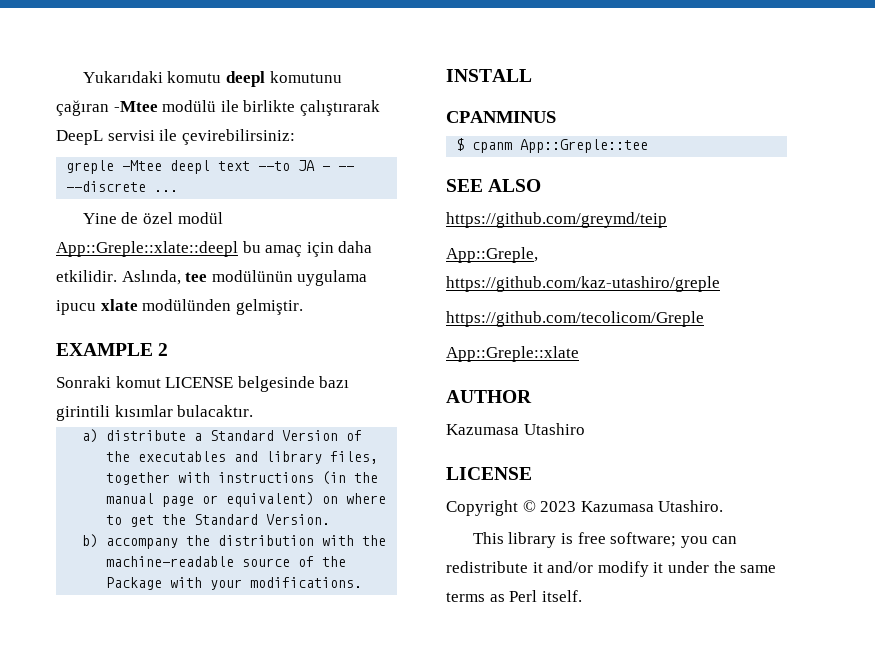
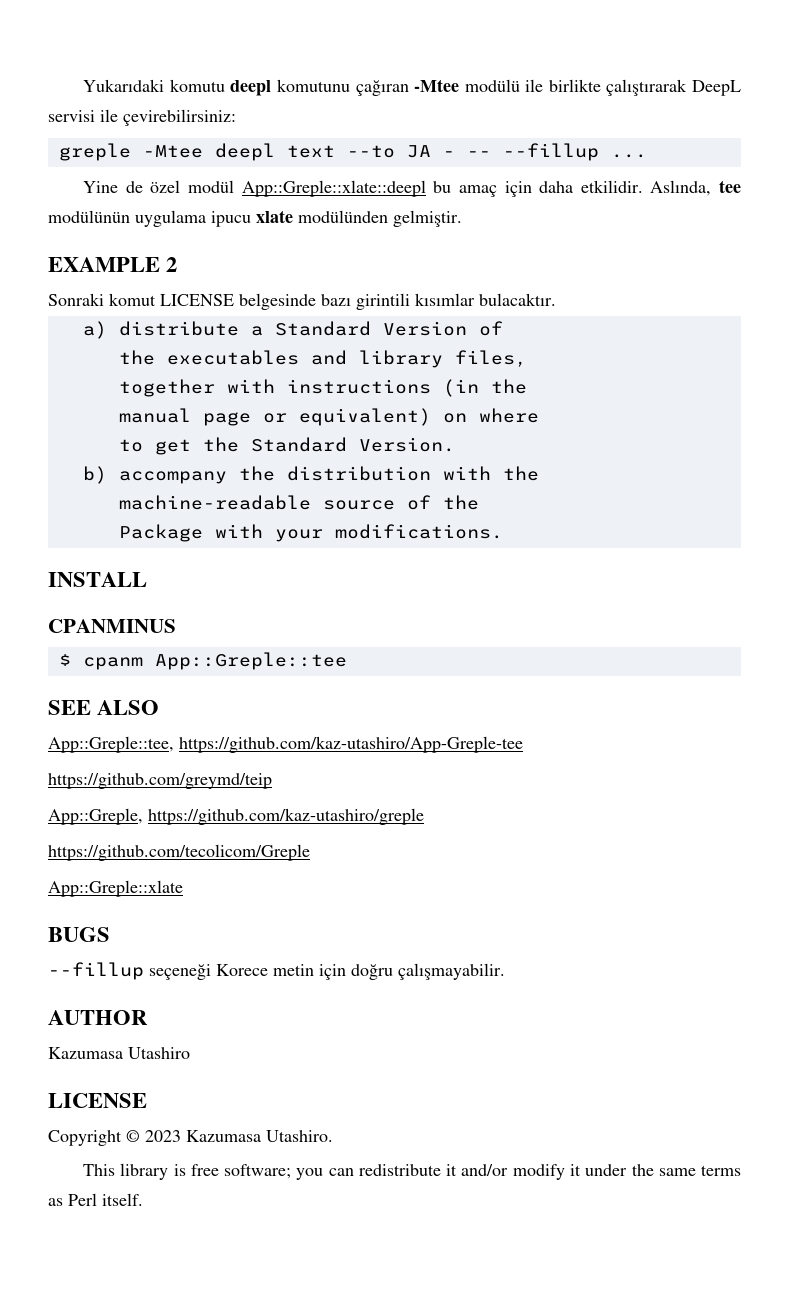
[66,181,147,192] --discrete -> [502,143,599,161] --fillup
(542, 185) none -> [48,736,523,753] // App::Greple::tee, https://github.com/kaz-utashiro/App-Greple-tee
(579, 354) none -> [48,927,110,942] [48,962,505,980] // BUGS // --fillup seçeneği Korece metin için doğru çalışmayabilir.

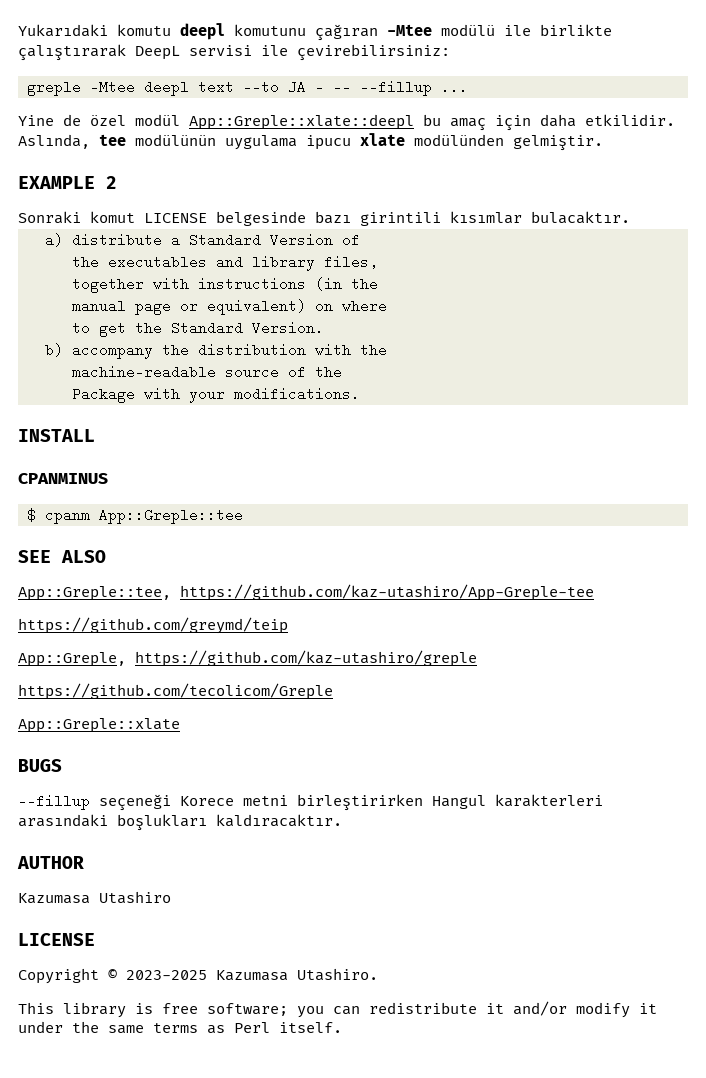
[273,963,505,980] metin için doğru çalışmayabilir. -> [243,794,603,811] [18,814,342,831] metni birleştirirken Hangul karakterleri arasındaki boşlukları kaldıracaktır.
[145,1130,181,1142] 2023 -> [126,970,207,980] 2023-2025

